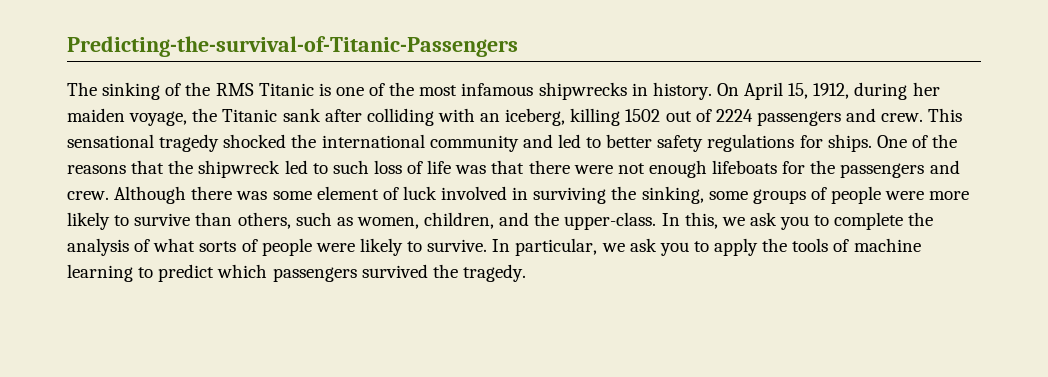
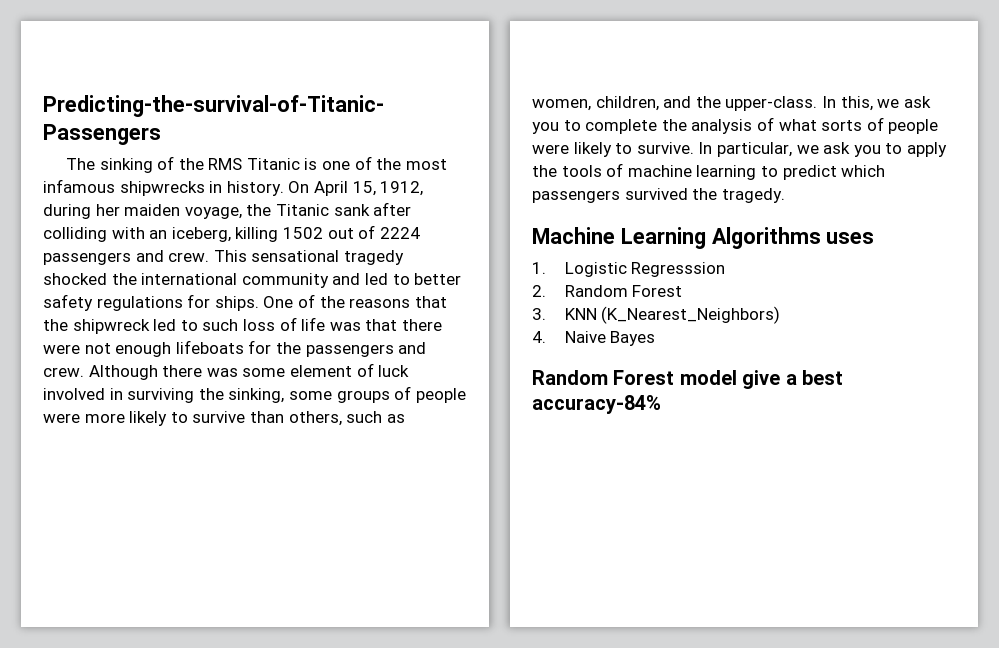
(526, 273) none -> [532,227,875,249] [532,262,726,277] [532,285,683,297] [532,306,781,324] [532,331,656,346] [532,370,843,389] [532,395,661,414] // Machine Learning Algorithms uses // 1. Logistic Regresssion // 2. Random Forest // 3. KNN (K_Nearest_Neighbors) // 4. Naive Bayes // Random Forest model give a best accuracy-84%

